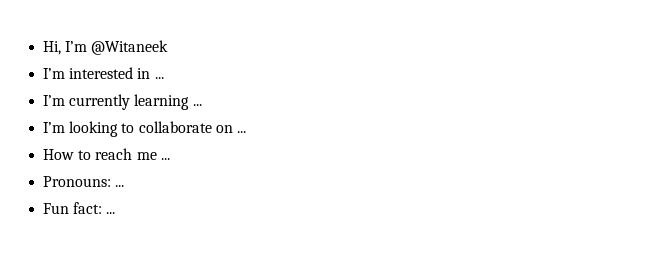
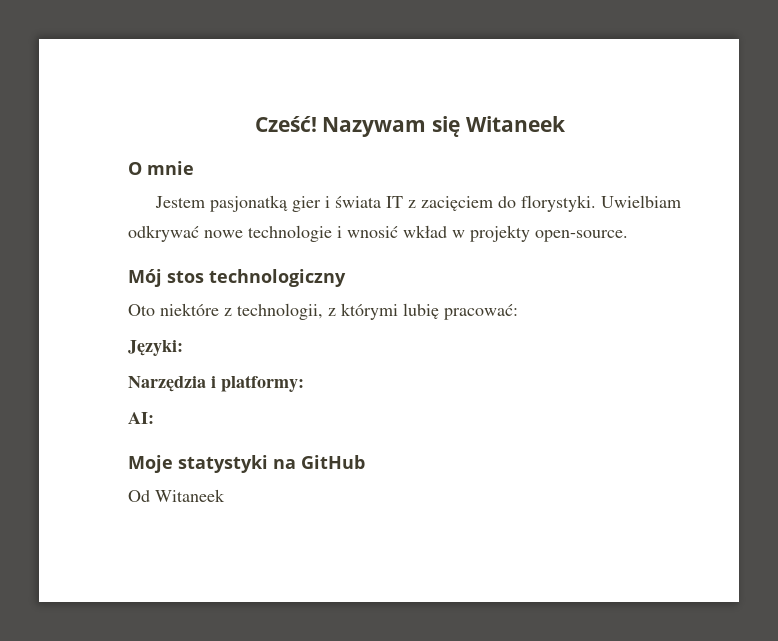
[43,40,169,55] [43,67,164,79] [43,94,202,110] [43,121,246,137] [43,148,170,160] [43,176,125,187] [43,202,116,214] Hi, I’m @Witaneek // I’m interested in ... // I’m currently learning ... // I’m looking to collaborate on ... // How to reach me ... // Pronouns: ... // Fun fact: ... -> [254,116,566,137] [128,161,194,175] [154,195,681,212] [128,225,628,242] [128,269,346,287] [128,303,518,320] [128,340,183,356] [128,375,304,392] [128,412,154,424] [128,455,365,473] [128,489,225,502] Cześć! Nazywam się Witaneek // O mnie // Jestem pasjonatką gier i świata IT z zacięciem do florystyki. Uwielbiam odkrywać nowe technologie i wnosić wkład w projekty open-source. // Mój stos technologiczny // Oto niektóre z technologii, z którymi lubię pracować: // Języki: // Narzędzia i platformy: // AI: // Moje statystyki na GitHub // Od Witaneek

